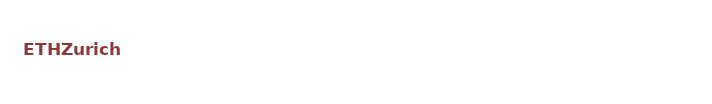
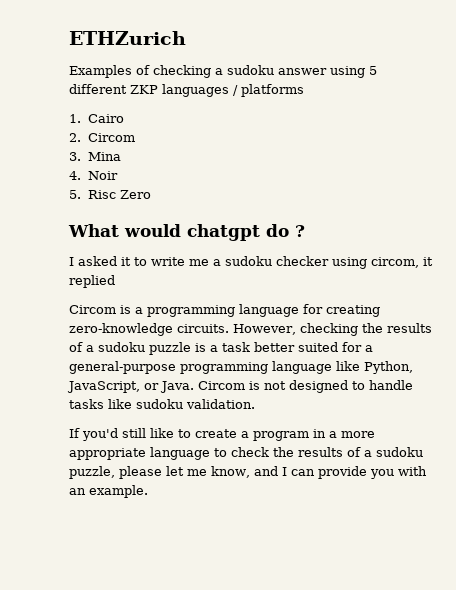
(121, 48) none -> [69,65,377,78] [69,84,304,97] [69,114,125,123] [69,133,136,142] [69,152,122,161] [69,171,119,180] [69,190,152,199] [68,224,305,241] [69,256,433,269] [69,275,115,288] [69,304,380,317] [69,323,432,336] [69,342,373,355] [69,361,413,374] [67,380,413,393] [69,399,255,409] [69,428,375,441] [69,447,423,460] [69,466,427,479] [69,485,148,498] // Examples of checking a sudoku answer using 5 different ZKP languages / platforms // 1. Cairo // 2. Circom // 3. Mina // 4. Noir // 5. Risc Zero // What would chatgpt do ? // I asked it to write me a sudoku checker using circom, it replied // Circom is a programming language for creating zero-knowledge circuits. However, checking the results of a sudoku puzzle is a task better suited for a general-purpose programming language like Python, JavaScript, or Java. Circom is not designed to handle tasks like sudoku validation. // If you'd still like to create a program in a more appropriate language to check the results of a sudoku puzzle, please let me know, and I can provide you with an example.

